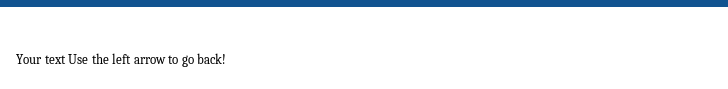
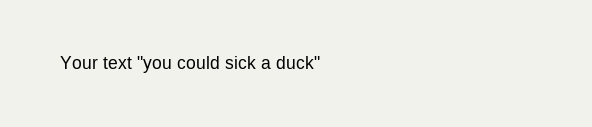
[68,53,227,67] Use the left arrow to go back! -> [137,56,320,73] "you could sick a duck"

